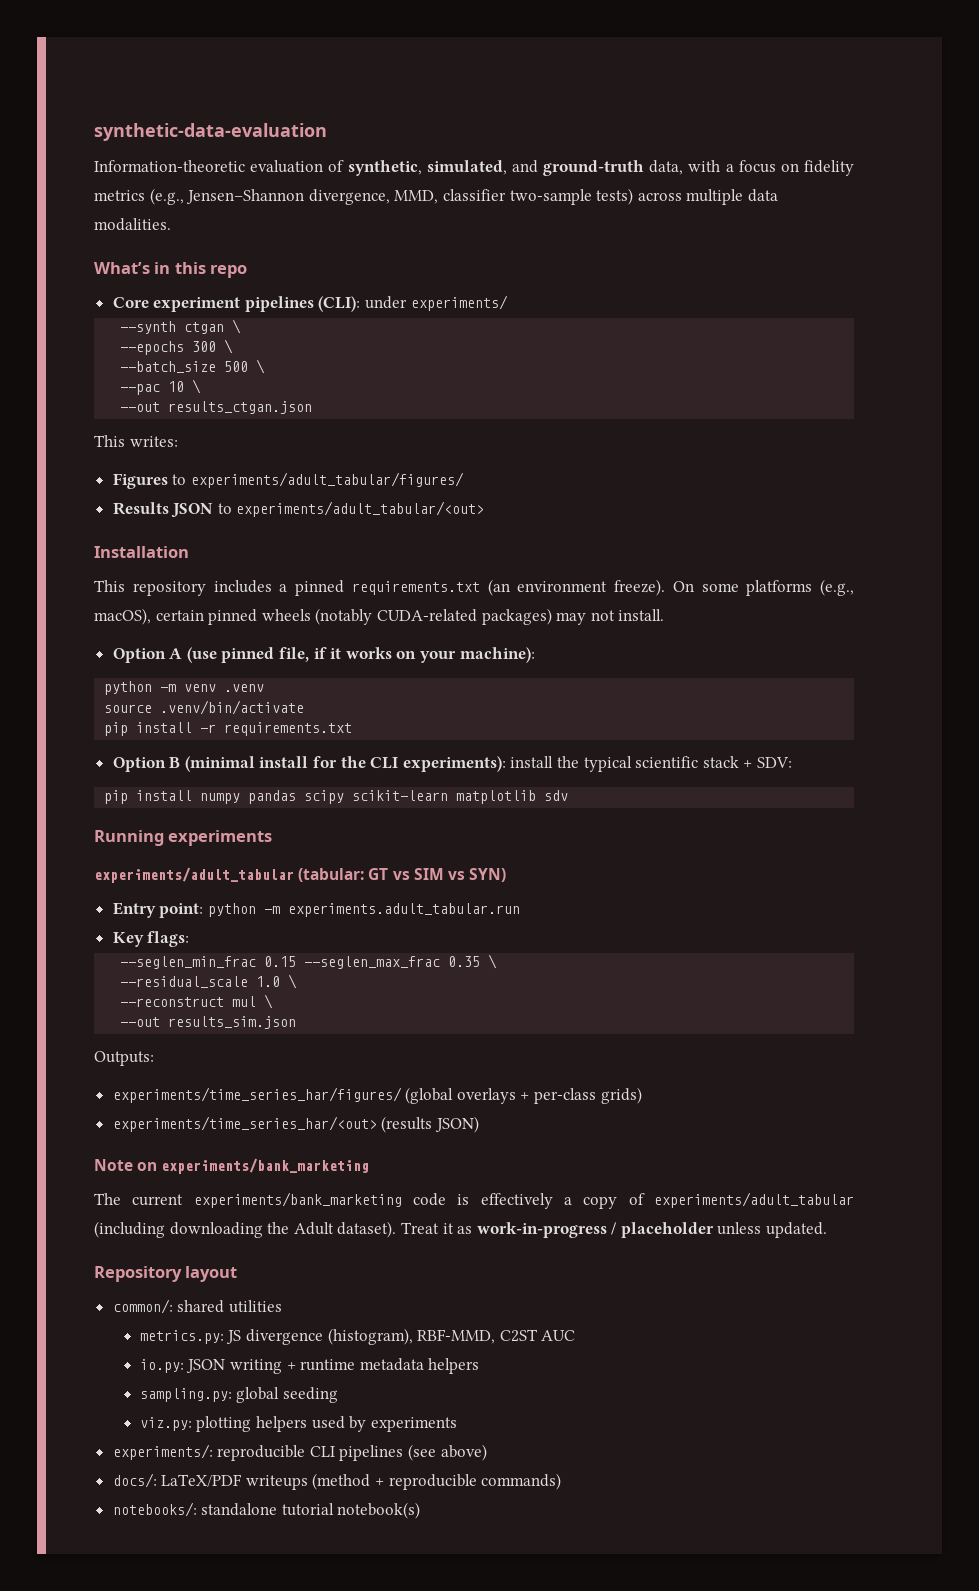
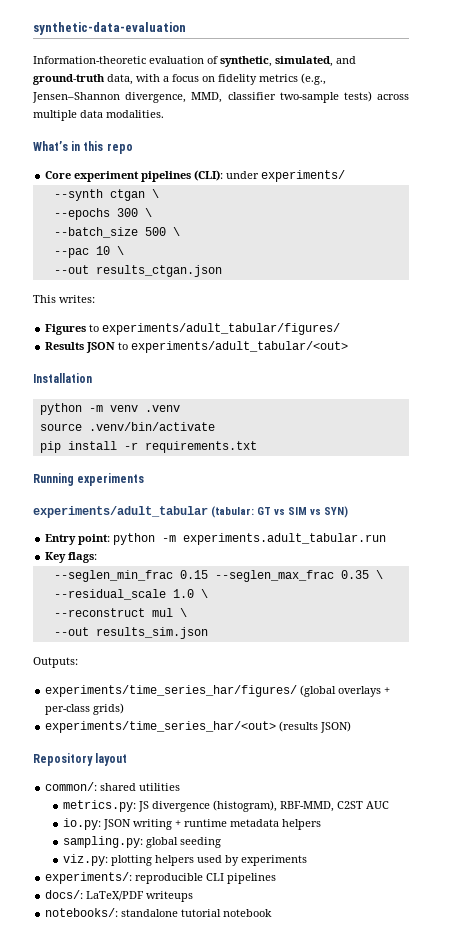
[94,579,854,596] [94,608,665,625] [112,647,535,663] // This repository includes a pinned requirements.txt (an environment freeze). On some platforms (e.g., macOS), certain pinned wheels (notably CUDA-related packages) may not install. // Option A (use pinned file, if it works on your machine): -> (92, 378) none
[112,756,792,772] [104,790,569,804] // Option B (minimal install for the CLI experiments): install the typical scientific stack + SDV: // pip install numpy pandas scipy scikit-learn matplotlib sdv -> (257, 447) none
[94,1158,370,1174] [94,1192,854,1209] [94,1221,828,1238] // Note on experiments/bank_marketing // The current experiments/bank_marketing code is effectively a copy of experiments/adult_tabular (including downloading the Adult dataset). Treat it as work-in-progress / placeholder unless updated. -> (352, 727) none
[408,1444,487,1461] (see above) -> (277, 878) none
[312,1473,562,1490] (method + reproducible commands) -> (194, 896) none
[337,1502,421,1519] notebook(s) -> [223,909,273,917] notebook

